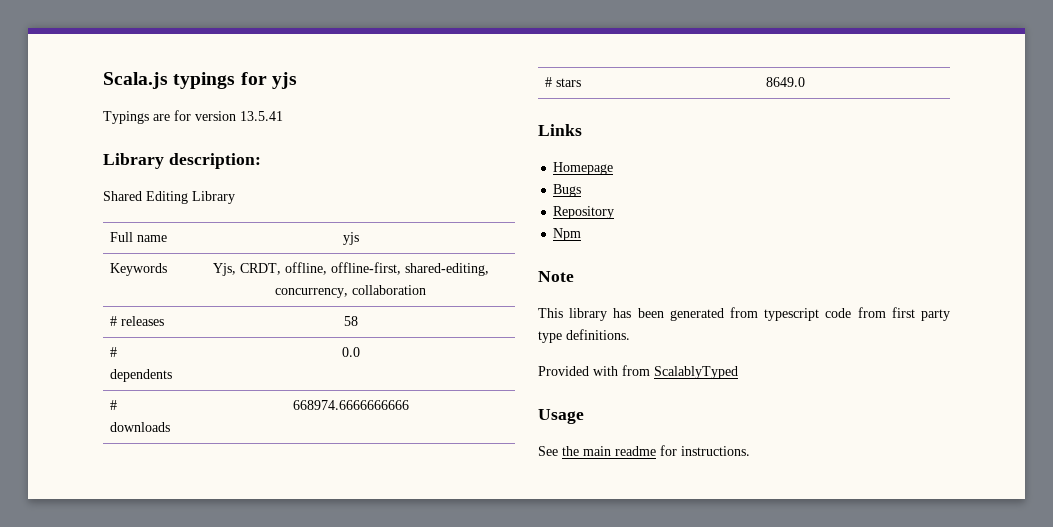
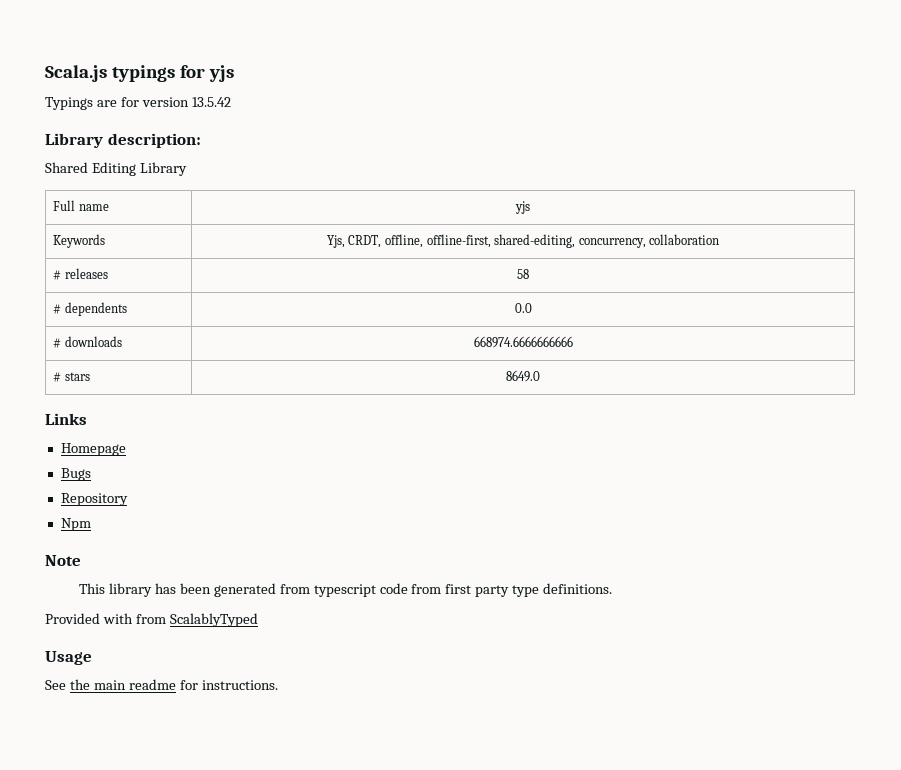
[240,111,283,121] 13.5.41 -> [191,97,231,107] 13.5.42

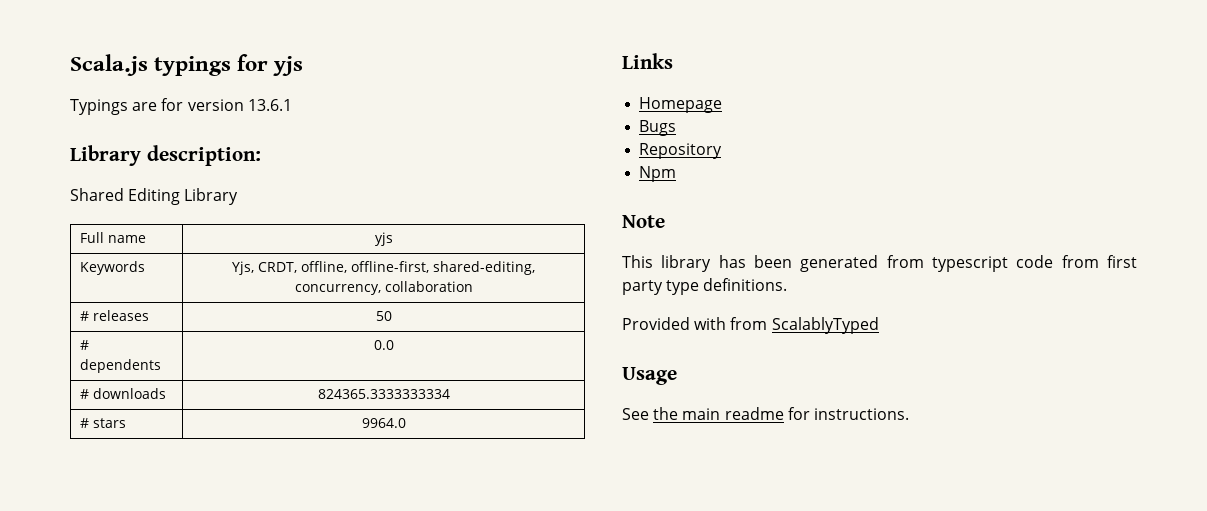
[191,97,231,107] 13.5.42 -> [247,99,292,111] 13.6.1
[517,269,529,279] 58 -> [375,311,392,321] 50
[473,336,573,348] 668974.6666666666 -> [317,389,450,399] 824365.3333333334
[506,370,540,382] 8649.0 -> [361,418,406,428] 9964.0

